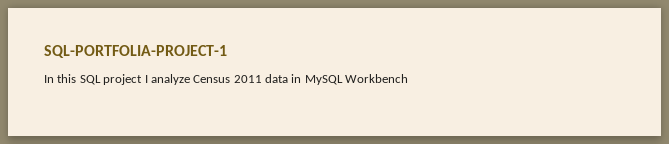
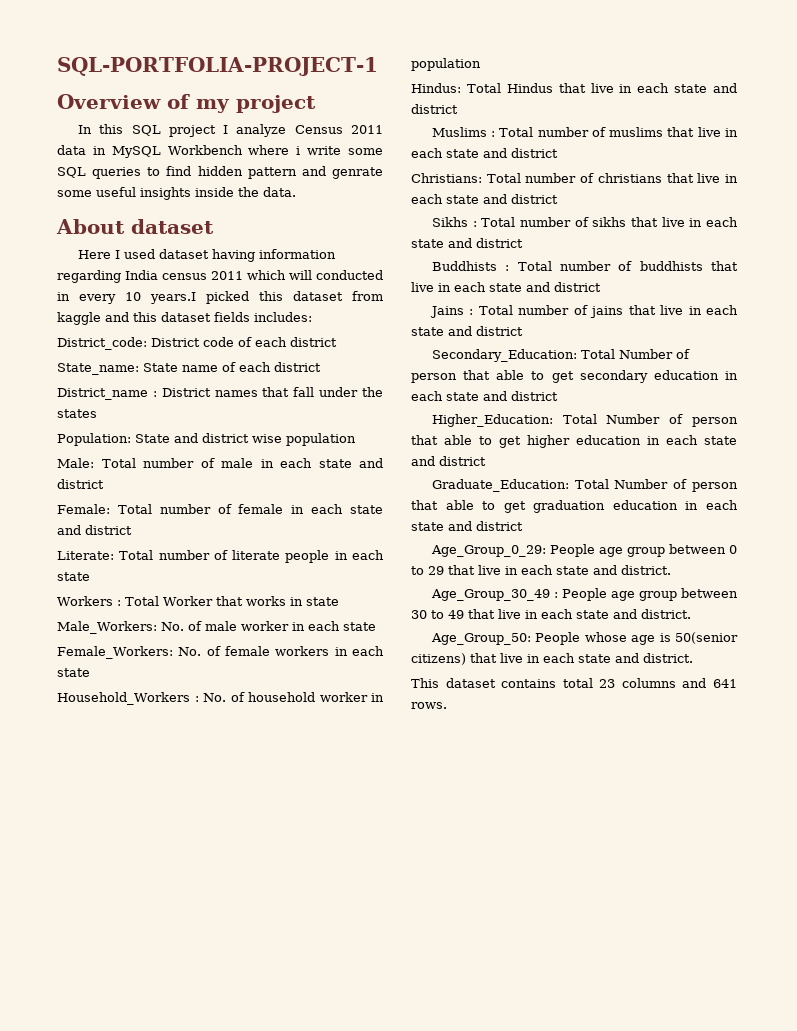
(227, 51) none -> [57,94,316,113] // Overview of my project
(409, 78) none -> [248,145,383,155] [57,166,383,179] [57,187,296,200] [56,219,214,234] [77,249,336,262] [57,270,383,283] [57,291,383,304] [57,312,312,325] [57,337,337,350] [57,362,321,375] [57,387,383,400] [57,409,97,418] [57,433,356,446] [57,458,383,468] [57,479,104,489] [57,504,383,514] [57,525,132,535] [57,550,384,563] [57,572,90,581] [57,596,339,606] [57,621,376,634] [57,646,384,659] [57,668,90,677] [57,692,384,705] [411,58,481,71] [411,83,737,93] [411,104,458,114] [431,127,738,137] [411,148,558,158] [411,173,738,183] [411,194,558,204] [431,217,738,227] [411,238,523,248] [431,261,738,271] [411,282,601,292] [429,305,738,318] [411,326,523,336] [431,349,690,362] [411,370,738,383] [411,391,558,401] [431,414,738,427] [411,435,737,448] [411,456,486,466] [431,479,738,492] [411,500,738,513] [411,521,523,531] [430,544,737,557] [411,565,671,575] [430,588,738,601] [411,609,691,619] [430,632,738,645] [411,653,693,665] [411,678,737,688] [411,702,447,709] where i write some SQL queries to find hidden pattern and genrate some useful insights inside the data. // About dataset // Here I used dataset having information regarding India census 2011 which will conducted in every 10 years.I picked this dataset from kaggle and this dataset fields includes: // District_code: District code of each district // State_name: State name of each district // District_name : District names that fall under the states // Population: State and district wise population // Male: Total number of male in each state and district // Female: Total number of female in each state and district // Literate: Total number of literate people in each state // Workers : Total Worker that works in state // Male_Workers: No. of male worker in each state // Female_Workers: No. of female workers in each state // Household_Workers : No. of household worker in population // Hindus: Total Hindus that live in each state and district // Muslims : Total number of muslims that live in each state and district // Christians: Total number of christians that live in each state and district // Sikhs : Total number of sikhs that live in each state and district // Buddhists : Total number of buddhists that live in each state and district // Jains : Total number of jains that live in each state and district // Secondary_Education: Total Number of person that able to get secondary education in each state and district // Higher_Education: Total Number of person that able to get higher education in each state and district // Graduate_Education: Total Number of person that able to get graduation education in each state and district // Age_Group_0_29: People age group between 0 to 29 that live in each state and district. // Age_Group_30_49 : People age group between 30 to 49 that live in each state and district. // Age_Group_50: People whose age is 50(senior citizens) that live in each state and district. // This dataset contains total 23 columns and 641 rows.

